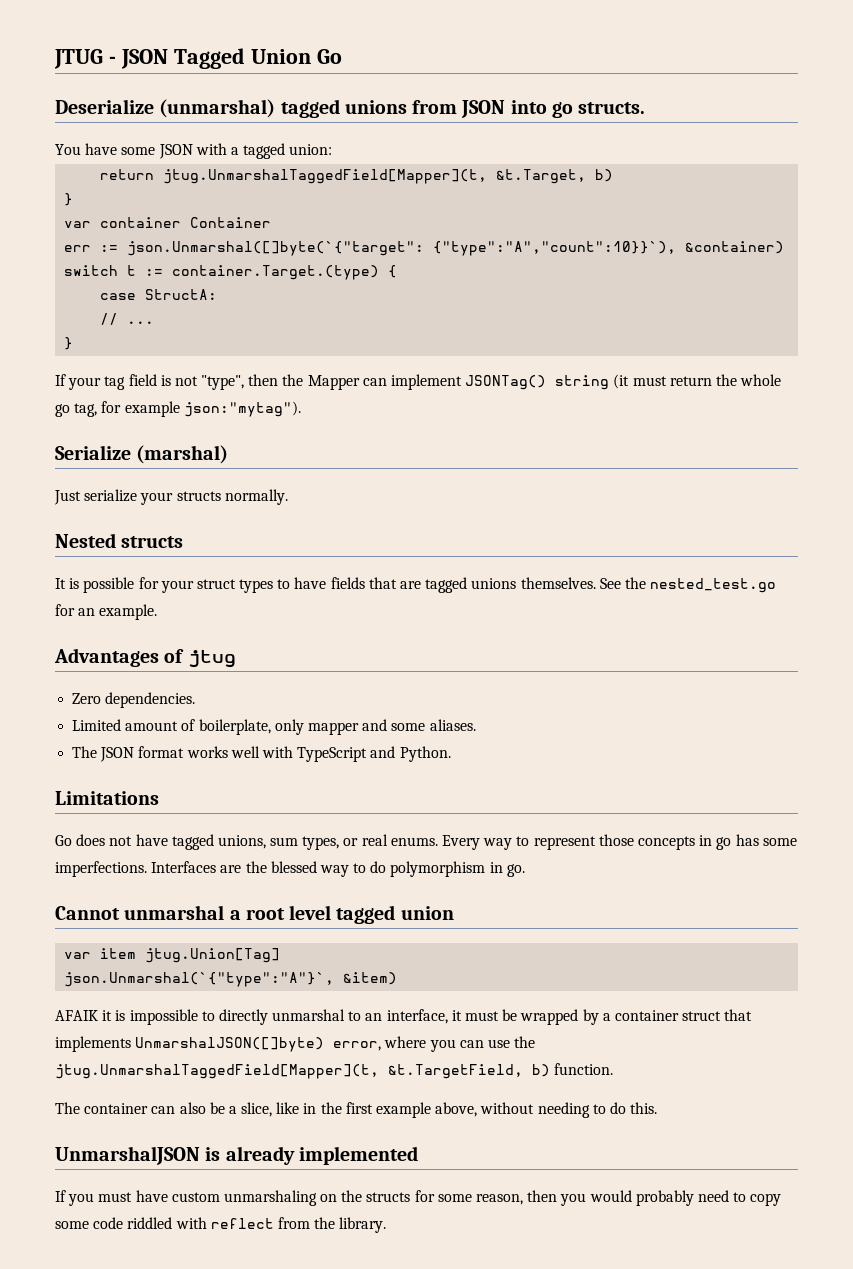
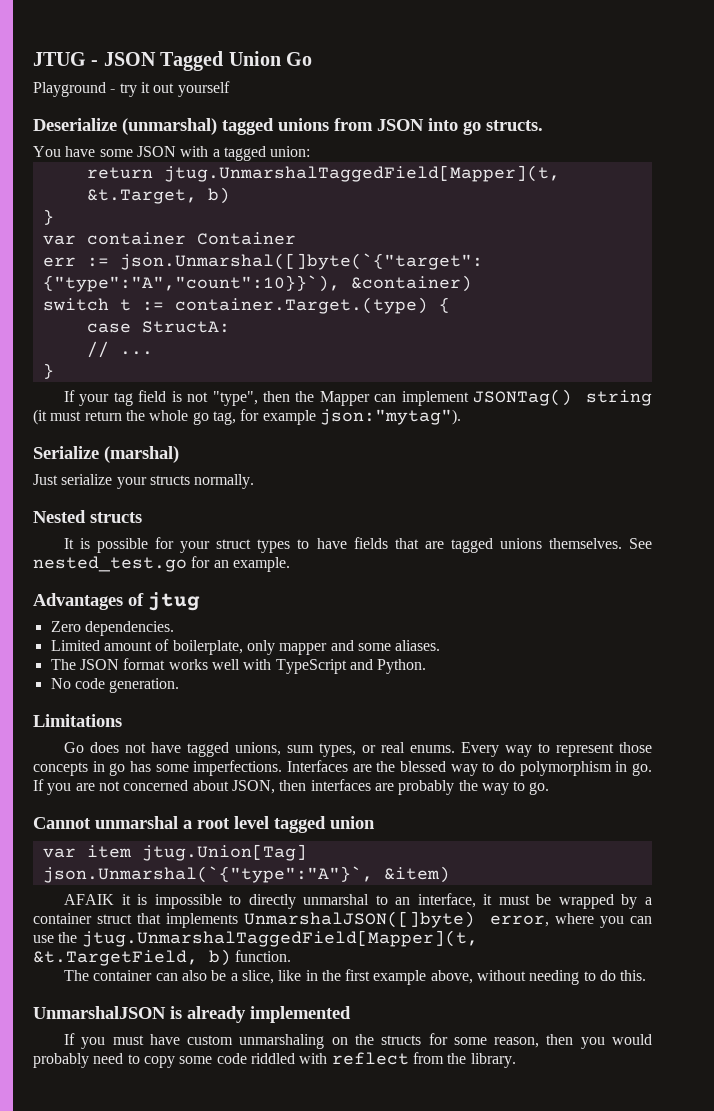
(342, 56) none -> [33,81,230,97] // Playground - try it out yourself
[624,577,646,589] the -> (652, 543) none
(451, 754) none -> [50,678,180,693] // No code generation.
(525, 870) none -> [33,779,550,795] If you are not concerned about JSON, then interfaces are probably the way to go.

